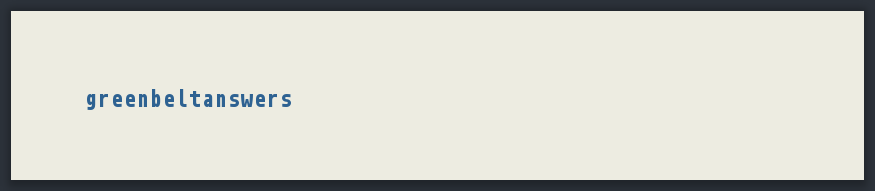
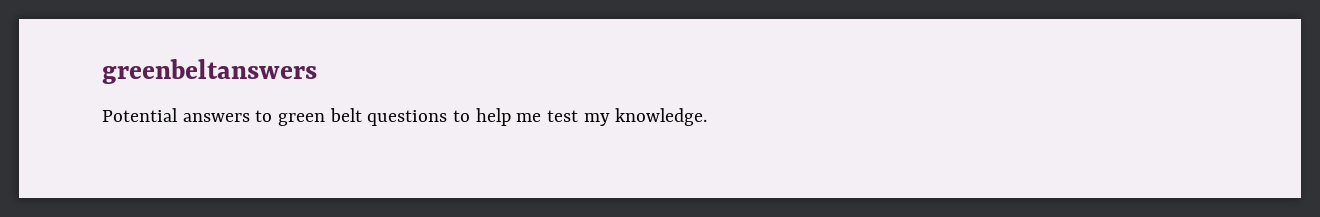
(292, 99) none -> [102,108,708,126] // Potential answers to green belt questions to help me test my knowledge.

